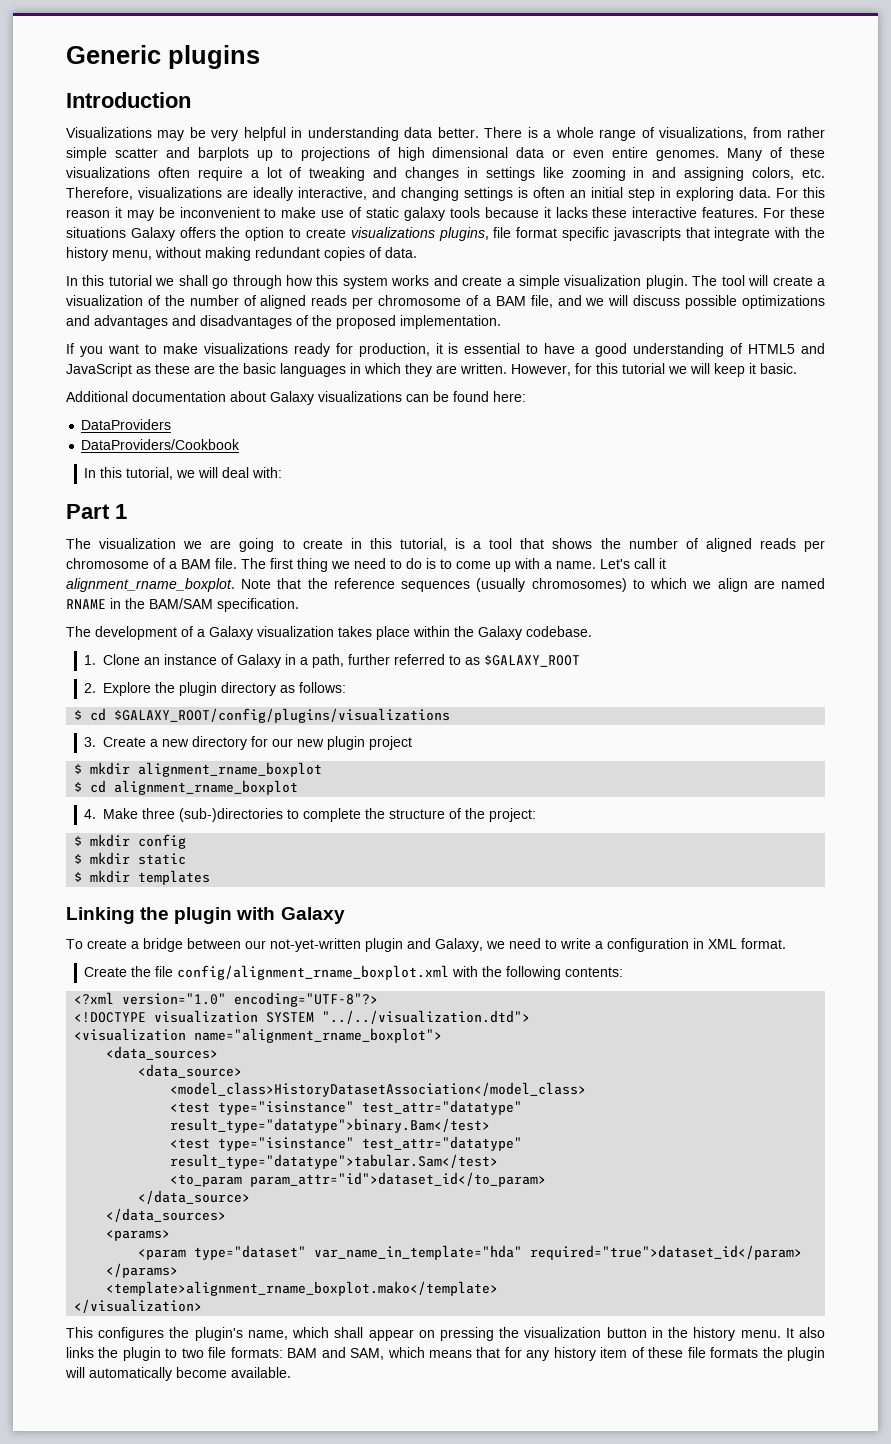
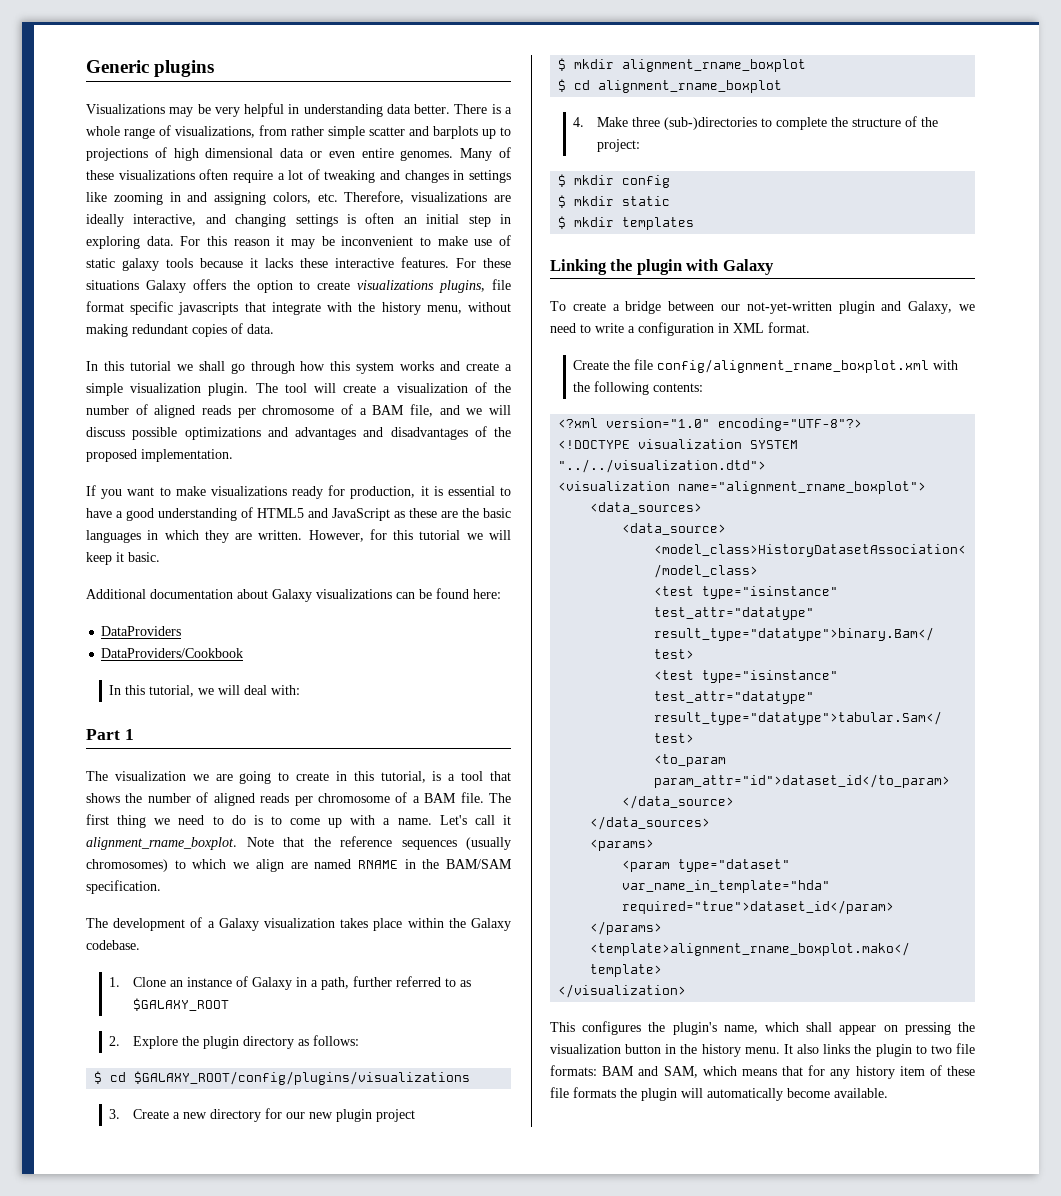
[66,92,191,108] // Introduction -> (215, 68) none

